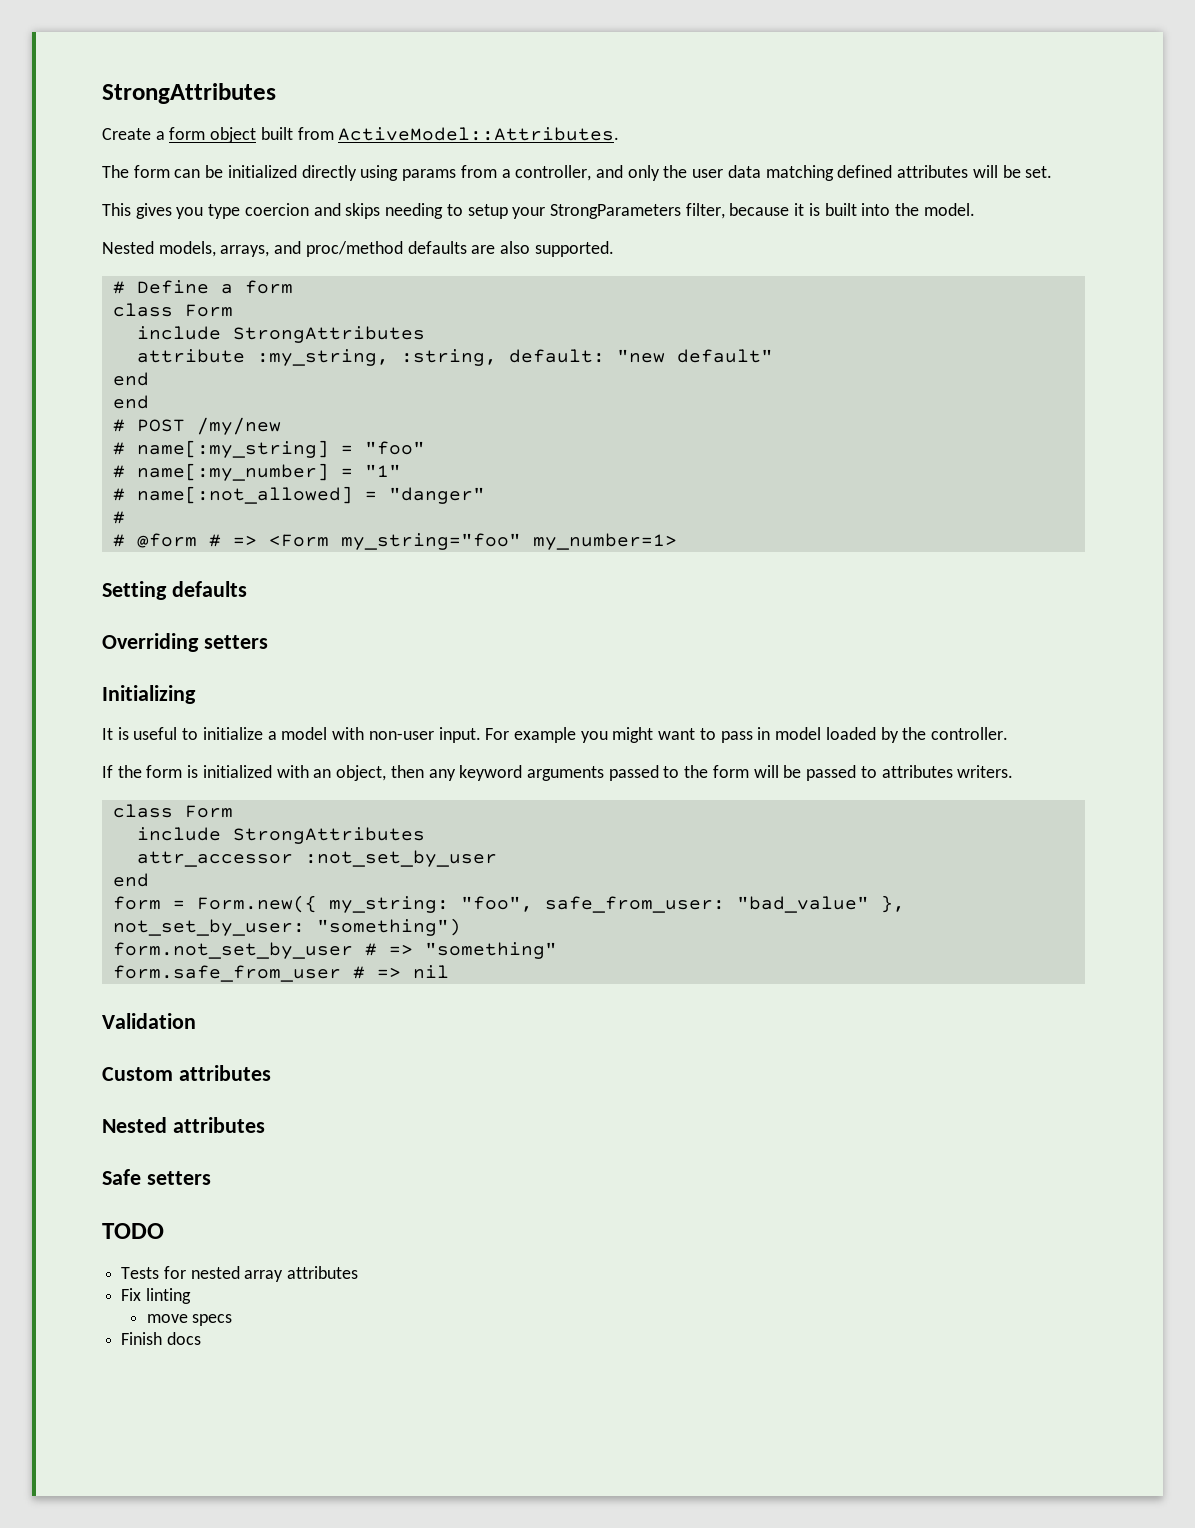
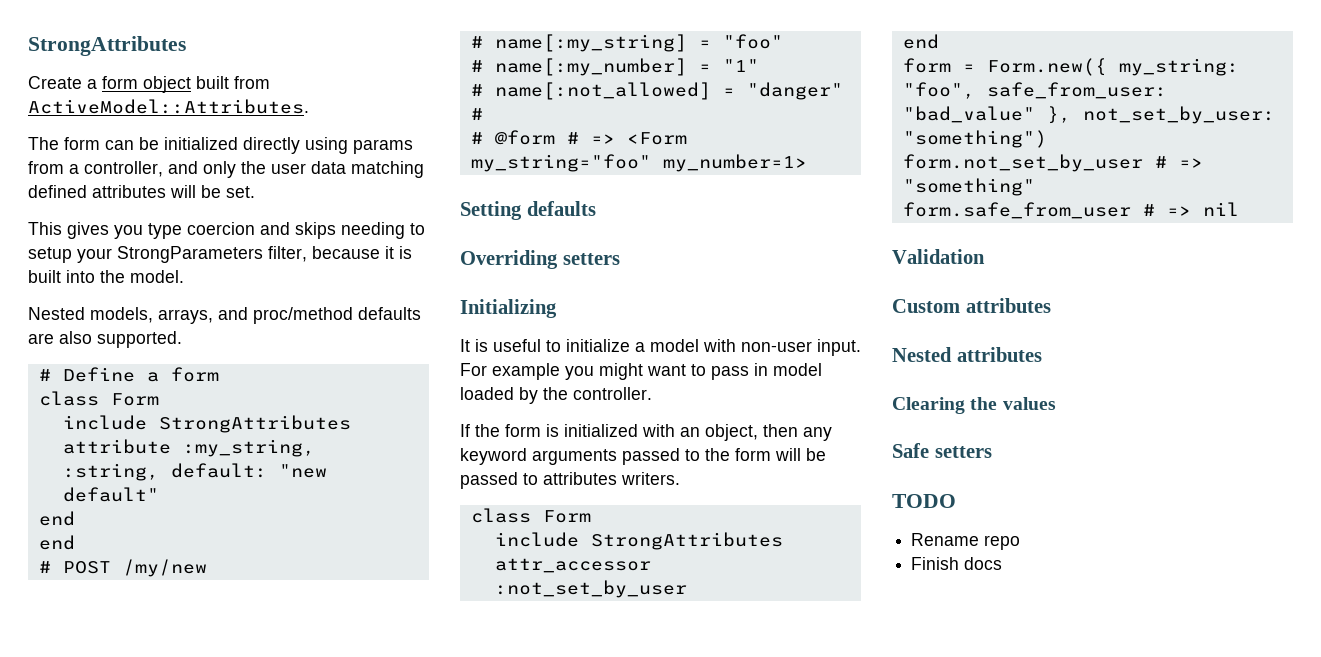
(265, 1125) none -> [892,397,1056,414] // Clearing the values
[121,1266,359,1282] [121,1288,191,1304] [146,1314,233,1326] Tests for nested array attributes // Fix linting // move specs -> [911,533,1021,550] Rename repo

